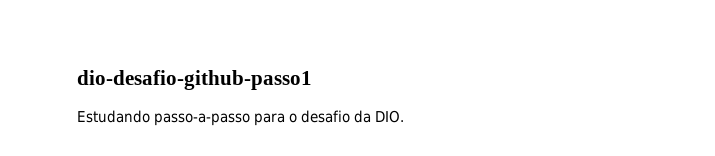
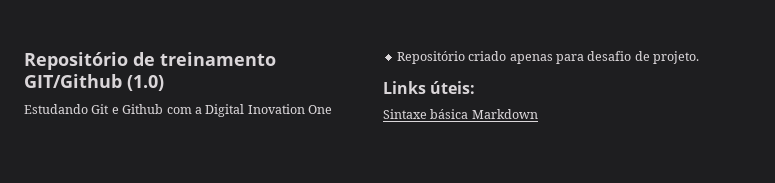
[77,70,312,90] [77,110,405,126] dio-desafio-github-passo1 // Estudando passo-a-passo para o desafio da DIO. -> [24,52,276,70] [24,74,164,91] [24,104,332,117] [396,51,699,64] [383,81,476,94] [383,109,538,119] Repositório de treinamento GIT/Github (1.0) // Estudando Git e Github com a Digital Inovation One // Repositório criado apenas para desafio de projeto. // Links úteis: // Sintaxe básica Markdown

